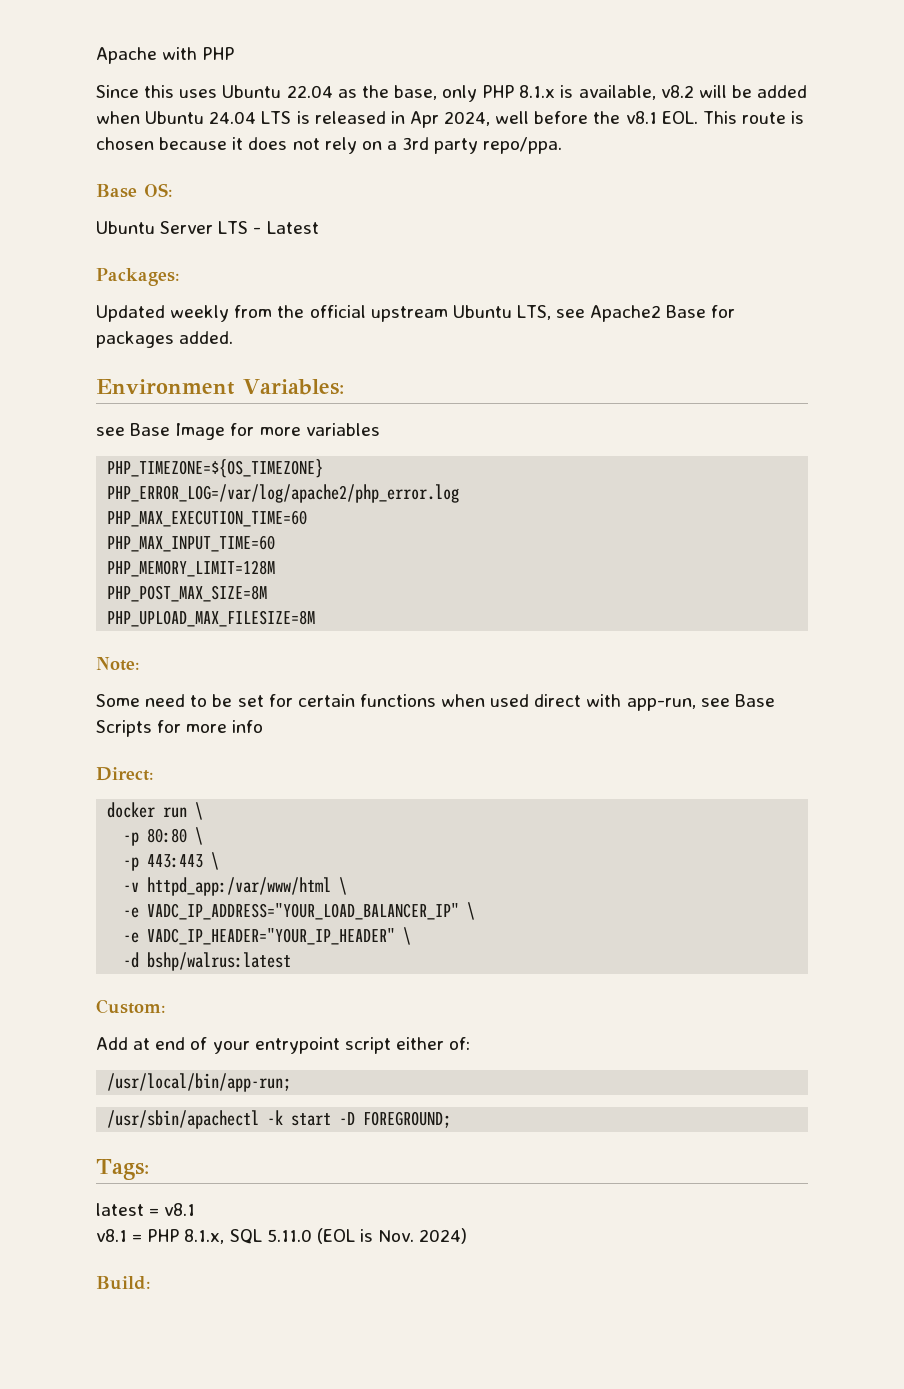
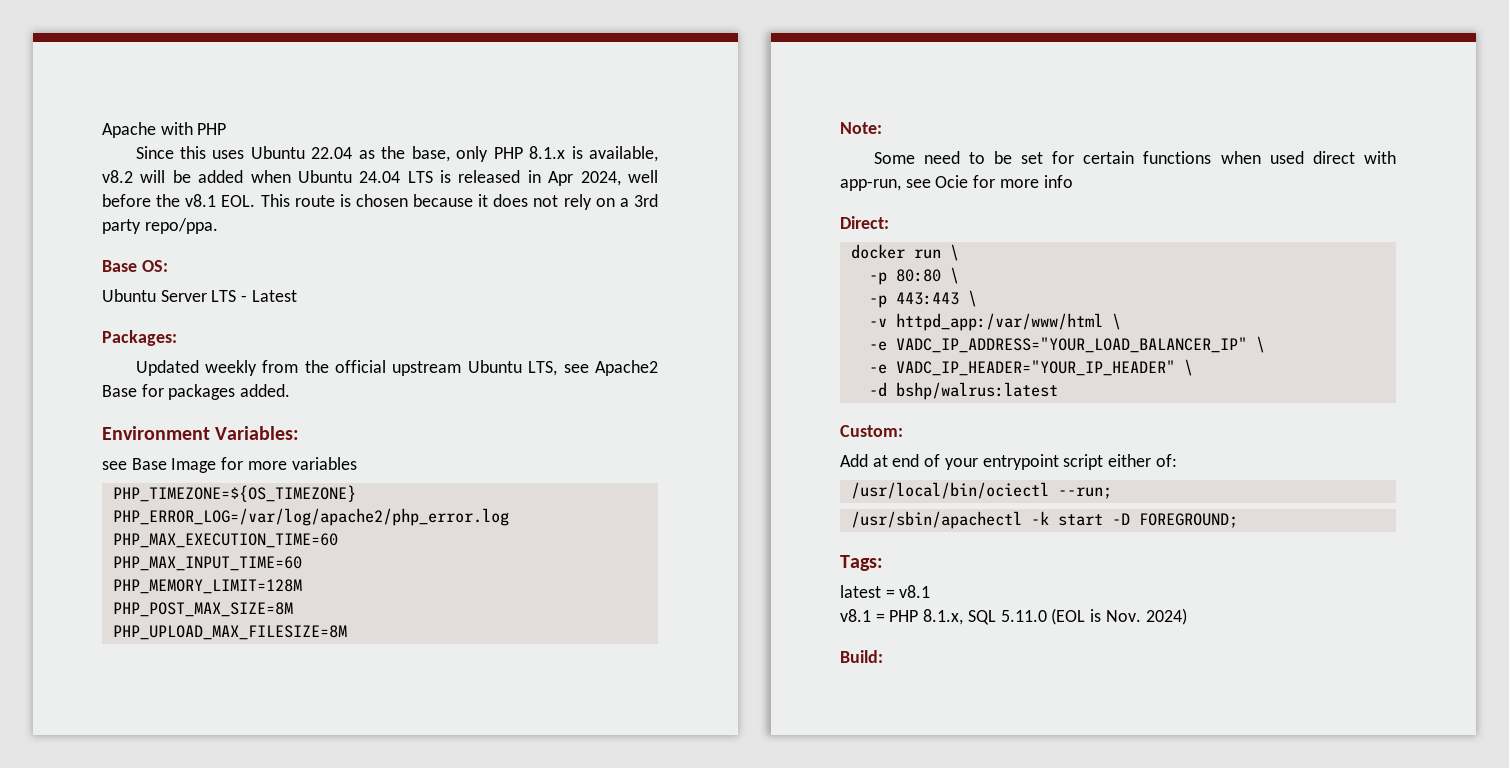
[734,694,775,707] [96,720,152,737] Base Scripts -> [935,175,969,188] Ocie
[107,1073,292,1092] /usr/local/bin/app-run; -> [850,482,1112,499] /usr/local/bin/ociectl --run;

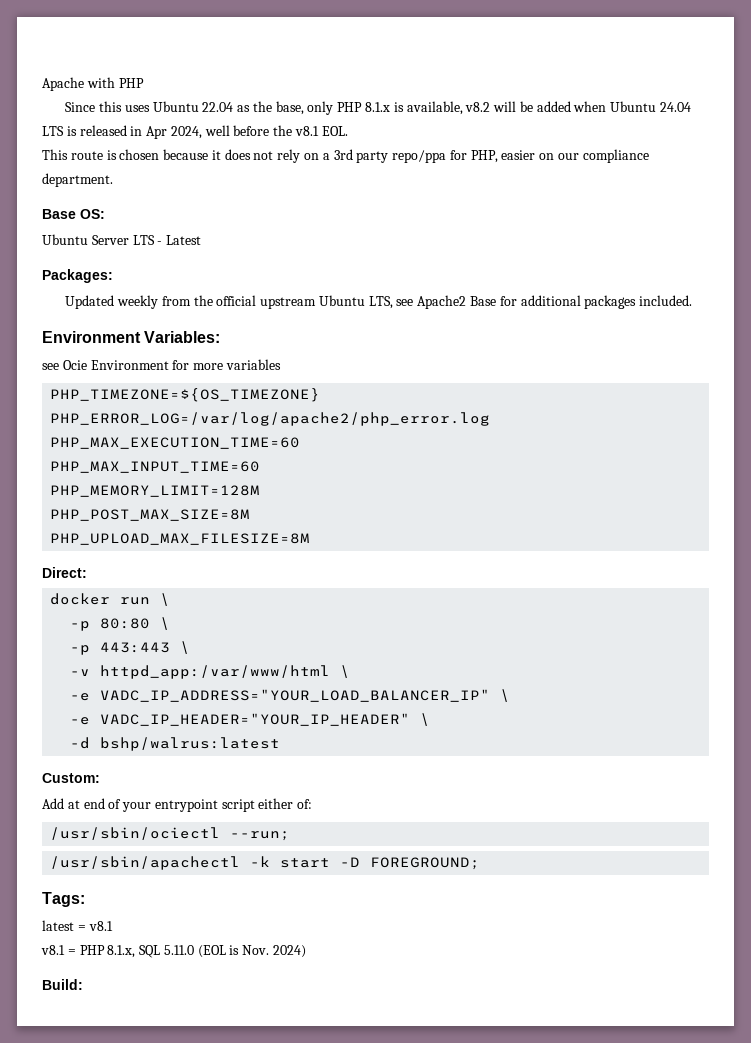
(256, 201) none -> (348, 131) //
[144,218,218,234] repo/ppa. -> [392,149,649,163] [42,173,113,187] repo/ppa for PHP, easier on our compliance department.
[168,384,291,400] packages added. -> [520,295,693,309] additional packages included.
[131,458,217,473] Base Image -> [62,360,169,370] Ocie Environment
[840,122,882,134] [873,151,1396,164] [840,175,1073,191] // Note: // Some need to be set for certain functions when used direct with app-run, see Ocie for more info -> (311, 539) none
[850,482,1049,499] /usr/local/bin/ociectl -> [50,827,221,840] /usr/sbin/ociectl

